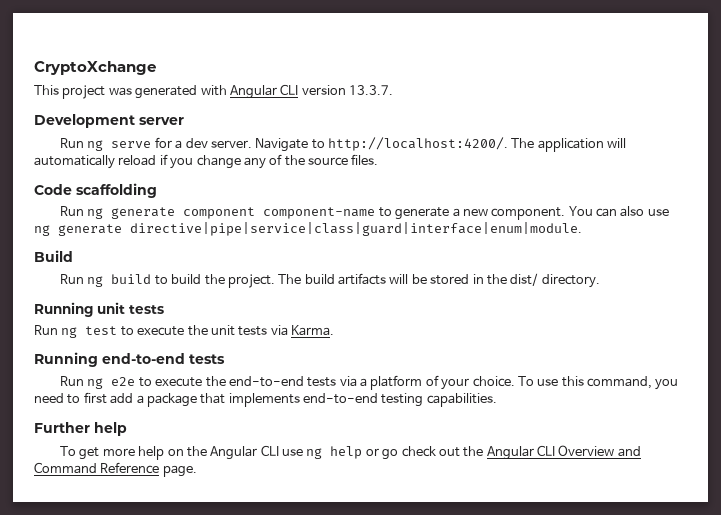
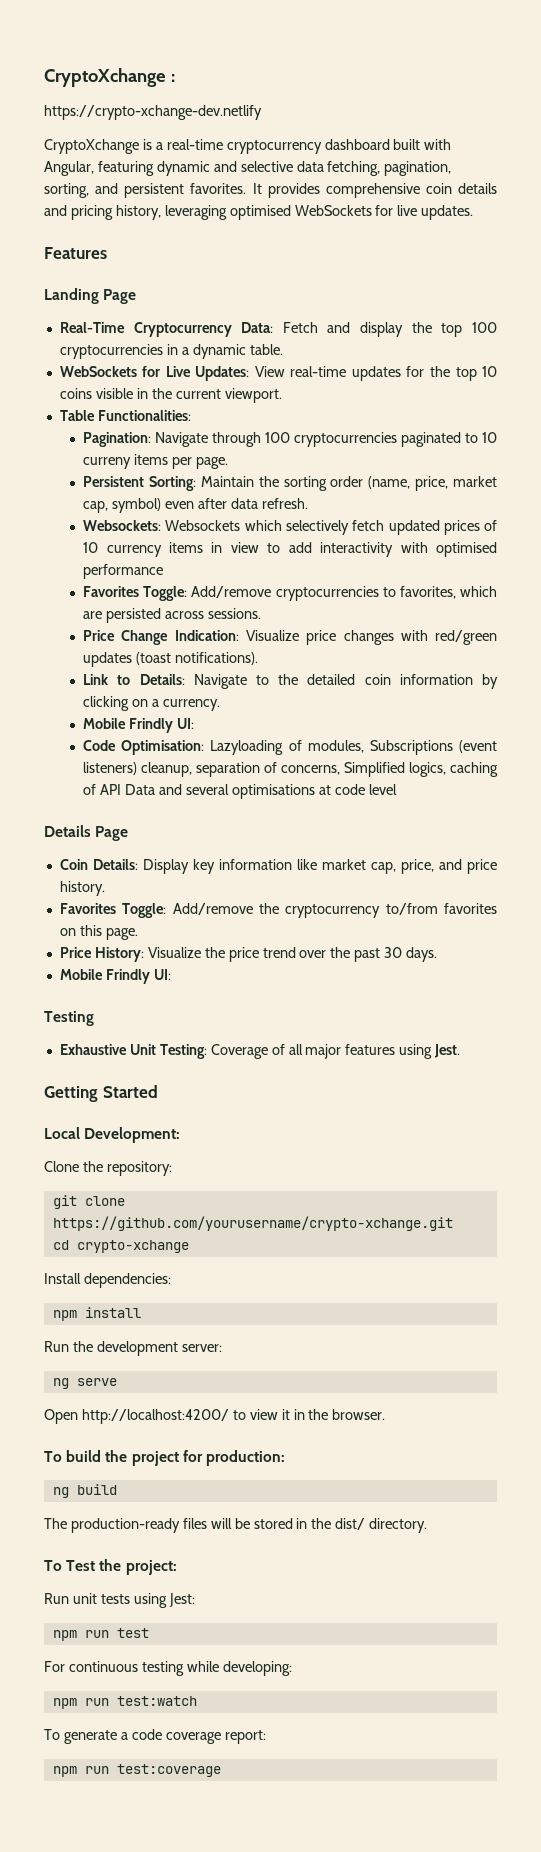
[34,61,156,75] [34,84,393,99] [34,114,184,128] [60,137,627,152] [34,154,379,169] [34,183,157,198] [60,206,669,220] [34,222,582,236] [34,250,73,262] [60,273,387,288] CryptoXchange // This project was generated with Angular CLI version 13.3.7. // Development server // Run ng serve for a dev server. Navigate to http://localhost:4200/. The application will automatically reload if you change any of the source files. // Code scaffolding // Run ng generate component component-name to generate a new component. You can also use ng generate directive|pipe|service|class|guard|interface|enum|module. // Build // Run ng build to build the project. The build artifacts -> [44,68,175,87] [44,105,262,120] [44,139,452,154] [44,161,452,176] [44,183,497,198] [44,205,474,220] [44,247,107,259] [44,288,137,304] [59,322,498,337] [59,344,283,359] [59,366,497,381] [59,388,282,403] [59,410,191,421] [83,432,498,447] [83,454,228,469] [83,476,498,491] [83,498,308,513] [83,520,497,535] [83,542,498,557] [83,564,164,579] [83,586,497,601] [83,608,261,623] [83,630,497,645] [83,652,259,667] [83,674,499,689] [83,696,220,711] [83,718,195,733] [83,740,498,755] [83,762,499,777] [83,784,397,799] [44,825,129,841] [59,859,497,874] [59,881,105,896] [59,903,497,918] [59,925,138,940] [59,947,438,962] [59,969,171,984] [44,1011,94,1026] [59,1044,461,1059] [44,1085,158,1102] [44,1127,181,1143] [44,1161,172,1176] [52,1195,125,1209] [52,1216,453,1231] [52,1240,189,1253] [44,1273,171,1288] [52,1307,141,1321] [44,1341,222,1356] [52,1378,117,1389] [44,1409,386,1424] [44,1450,285,1466] [52,1484,117,1498] [44,1518,207,1533] CryptoXchange : // https://crypto-xchange-dev.netlify // CryptoXchange is a real-time cryptocurrency dashboard built with Angular, featuring dynamic and selective data fetching, pagination, sorting, and persistent favorites. It provides comprehensive coin details and pricing history, leveraging optimised WebSockets for live updates. // Features // Landing Page // Real-Time Cryptocurrency Data: Fetch and display the top 100 cryptocurrencies in a dynamic table. // WebSockets for Live Updates: View real-time updates for the top 10 coins visible in the current viewport. // Table Functionalities: // Pagination: Navigate through 100 cryptocurrencies paginated to 10 curreny items per page. // Persistent Sorting: Maintain the sorting order (name, price, market cap, symbol) even after data refresh. // Websockets: Websockets which selectively fetch updated prices of 10 currency items in view to add interactivity with optimised performance // Favorites Toggle: Add/remove cryptocurrencies to favorites, which are persisted across sessions. // Price Change Indication: Visualize price changes with red/green updates (toast notifications). // Link to Details: Navigate to the detailed coin information by clicking on a currency. // Mobile Frindly UI: // Code Optimisation: Lazyloading of modules, Subscriptions (event listeners) cleanup, separation of concerns, Simplified logics, caching of API Data and several optimisations at code level // Details Page // Coin Details: Display key information like market cap, price, and price history. // Favorites Toggle: Add/remove the cryptocurrency to/from favorites on this page. // Price History: Visualize the price trend over the past 30 days. // Mobile Frindly UI: // Testing // Exhaustive Unit Testing: Coverage of all major features using Jest. // Getting Started // Local Development: // Clone the repository: // git clone https://github.com/yourusername/crypto-xchange.git // cd crypto-xchange // Install dependencies: // npm install // Run the development server: // ng serve // Open http://localhost:4200/ to view it in the browser. // To build the project for production: // ng build // The production-ready files
[34,302,164,317] [34,325,334,338] [34,352,225,367] [60,375,679,390] [34,392,497,407] [34,422,127,436] [60,445,641,460] [34,462,197,477] Running unit tests // Run ng test to execute the unit tests via Karma. // Running end-to-end tests // Run ng e2e to execute the end-to-end tests via a platform of your choice. To use this command, you need to first add a package that implements end-to-end testing capabilities. // Further help // To get more help on the Angular CLI use ng help or go check out the Angular CLI Overview and Command Reference page. -> [44,1559,177,1575] [44,1593,195,1608] [52,1628,149,1641] [44,1661,292,1676] [52,1696,197,1709] [44,1729,266,1744] [52,1764,221,1777] To Test the project: // Run unit tests using Jest: // npm run test // For continuous testing while developing: // npm run test:watch // To generate a code coverage report: // npm run test:coverage

